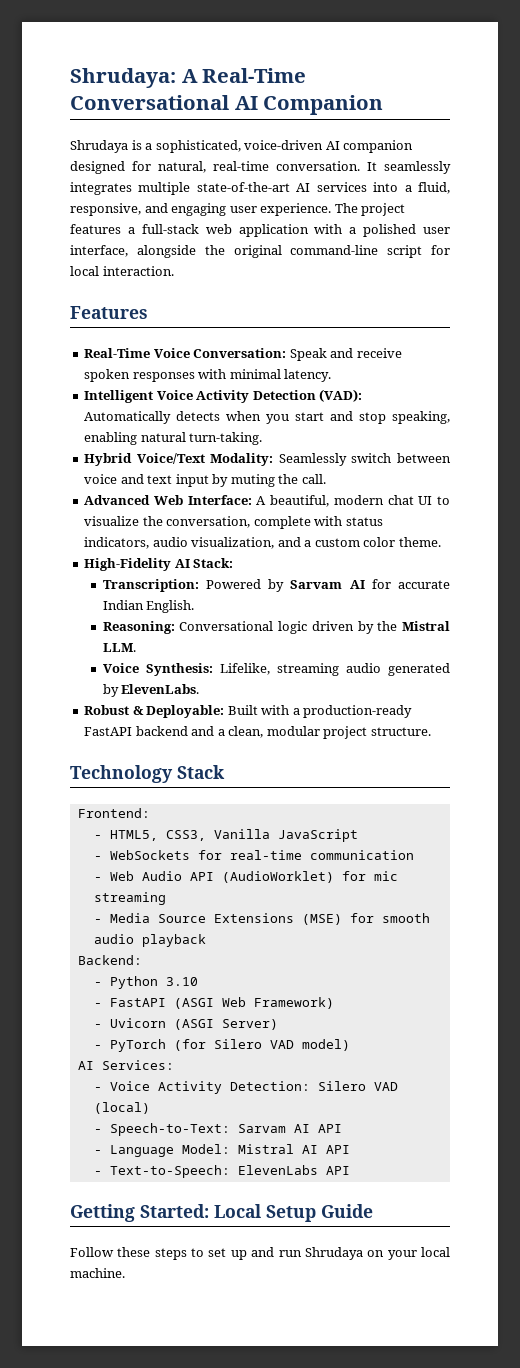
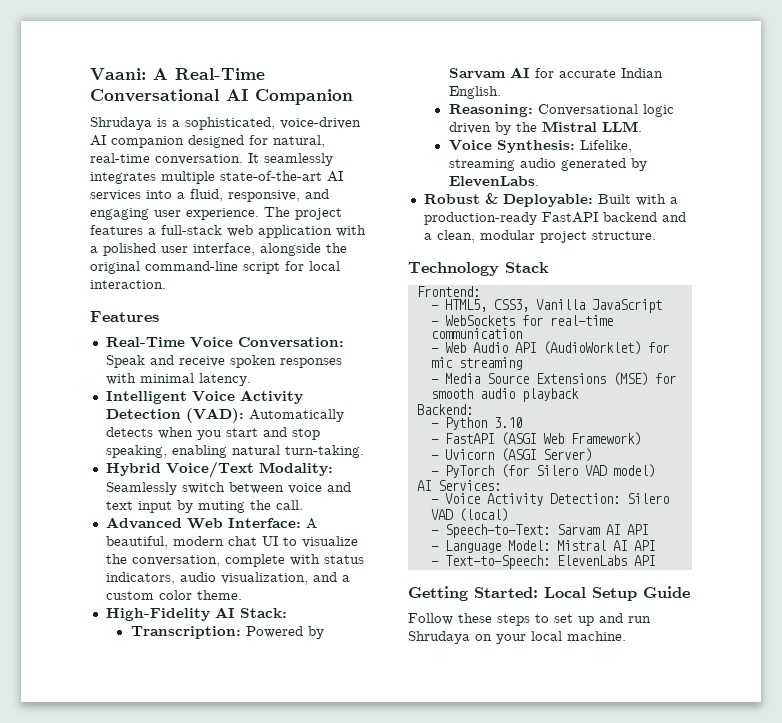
[70,68,176,88] Shrudaya: -> [90,68,146,80] Vaani:

